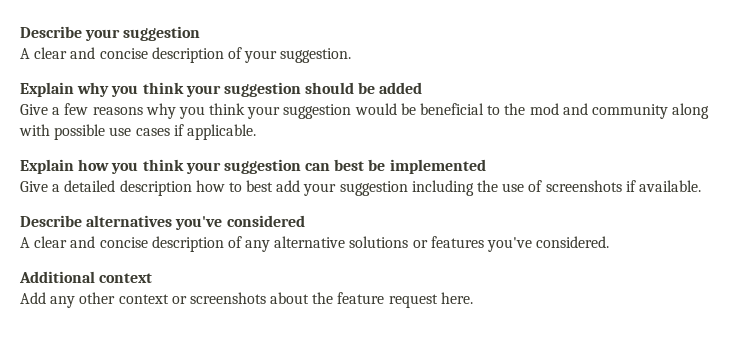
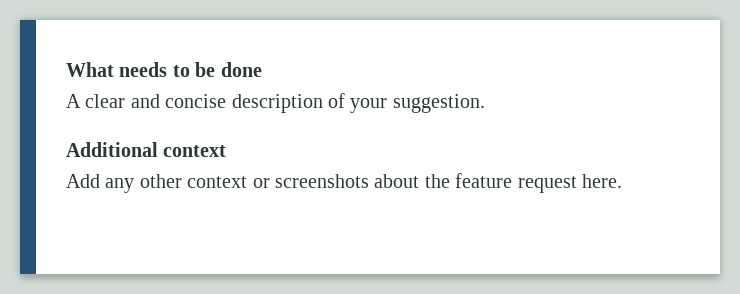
[20,26,201,41] Describe your suggestion -> [66,62,262,77] What needs to be done
[20,82,423,97] [20,103,710,119] [19,124,256,140] [20,159,486,174] [20,180,701,196] [20,215,305,230] [20,236,610,252] // Explain why you think your suggestion should be added // Give a few reasons why you think your suggestion would be beneficial to the mod and community along with possible use cases if applicable. // Explain how you think your suggestion can best be implemented // Give a detailed description how to best add your suggestion including the use of screenshots if available. // Describe alternatives you've considered // A clear and concise description of any alternative solutions or features you've considered. -> (485, 103) none

